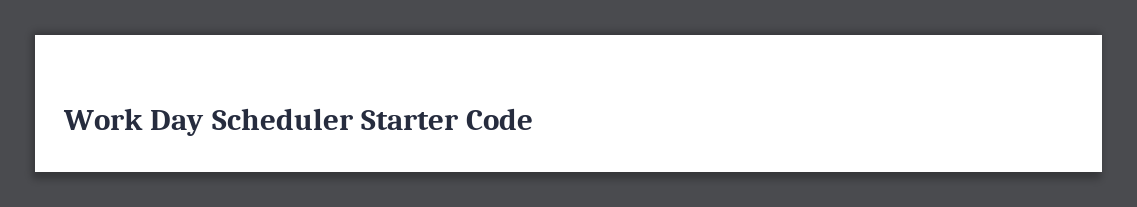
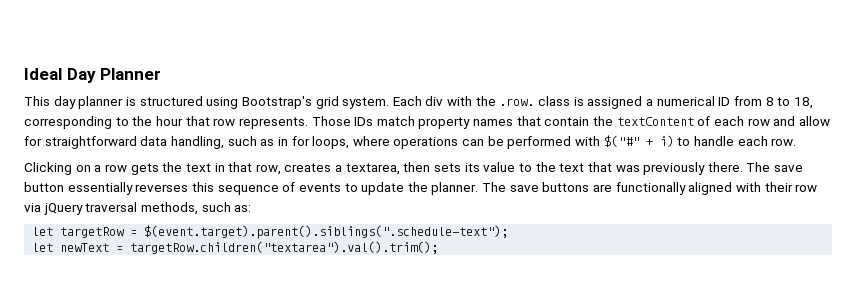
[63,108,534,136] Work Day Scheduler Starter Code -> [24,68,162,83] [24,96,813,109] [24,116,830,129] [24,135,797,149] [24,162,804,175] [24,182,818,195] [24,202,252,215] [32,225,509,239] [32,241,439,254] Ideal Day Planner // This day planner is structured using Bootstrap's grid system. Each div with the .row. class is assigned a numerical ID from 8 to 18, corresponding to the hour that row represents. Those IDs match property names that contain the textContent of each row and allow for straightforward data handling, such as in for loops, where operations can be performed with $("#" + i) to handle each row. // Clicking on a row gets the text in that row, creates a textarea, then sets its value to the text that was previously there. The save button essentially reverses this sequence of events to update the planner. The save buttons are functionally aligned with their row via jQuery traversal methods, such as: // let targetRow = $(event.target).parent().siblings(".schedule-text"); // let newText = targetRow.children("textarea").val().trim();

